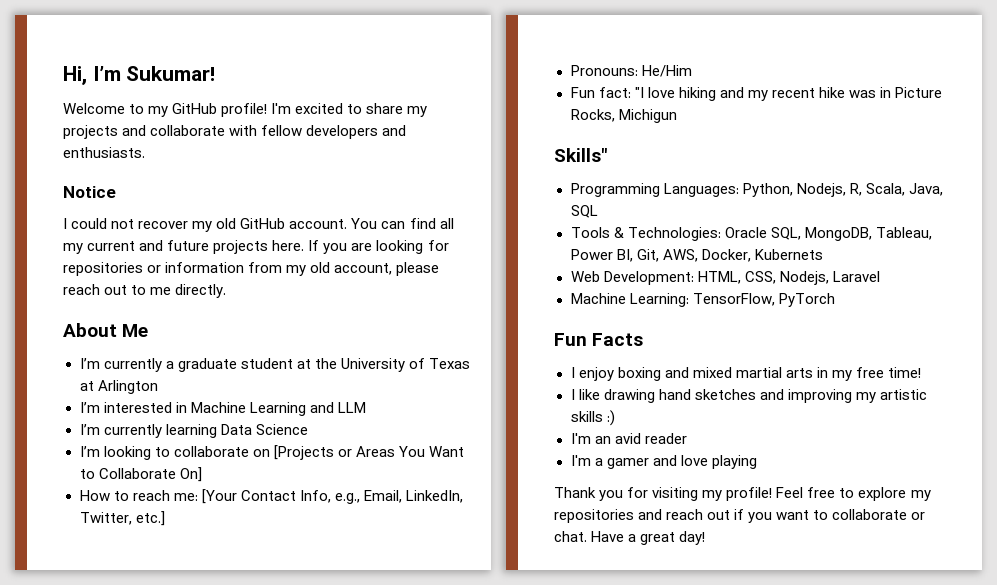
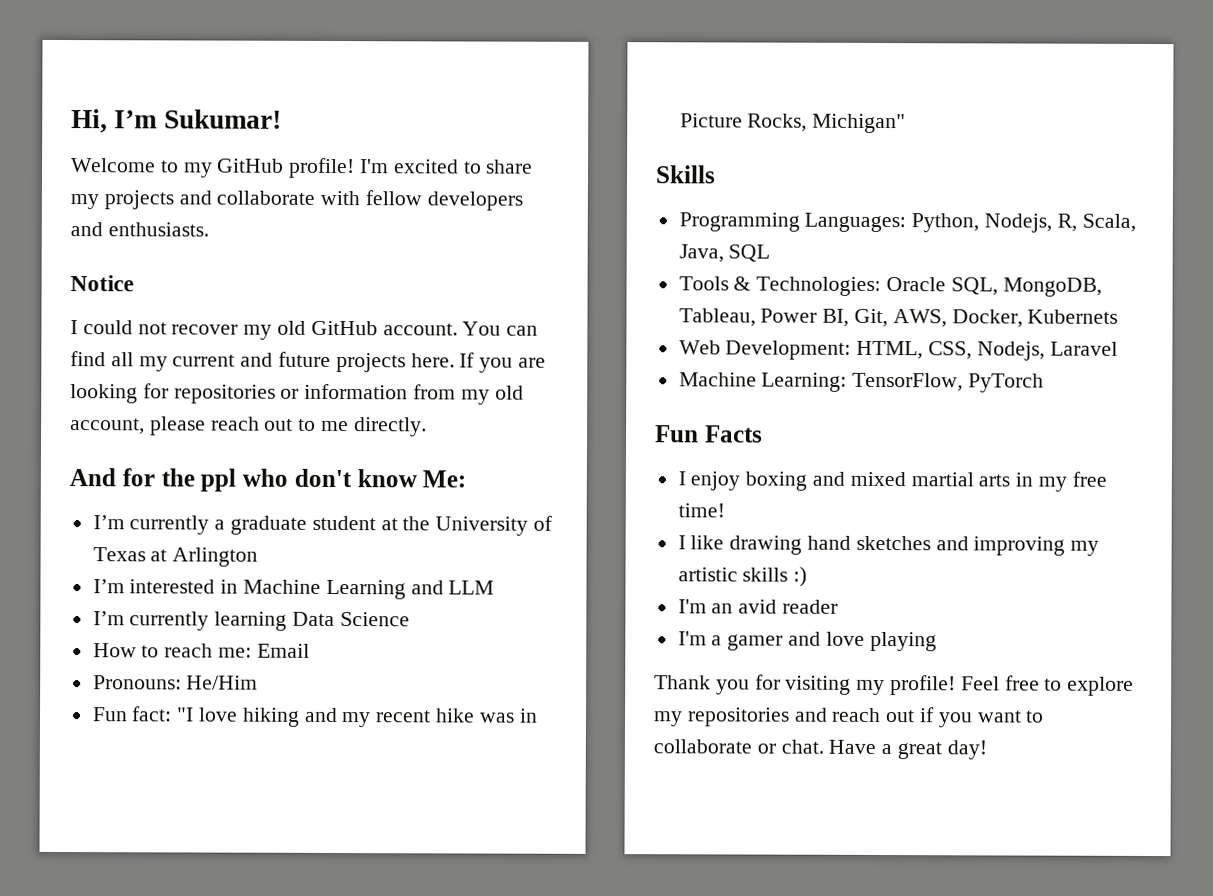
[63,323,149,337] About Me -> [69,468,467,492] And for the ppl who don't know Me:
[79,445,464,460] [79,467,202,482] [79,489,463,504] [79,511,165,526] I’m looking to collaborate on [Projects or Areas You Want to Collaborate On] // How to reach me: [Your Contact Info, e.g., Email, LinkedIn, Twitter, etc.] -> [92,643,310,658] How to reach me: Email
[618,109,677,123] [554,148,607,162] Michigun // Skills" -> [812,113,907,134] [655,165,716,184] Michigan" // Skills

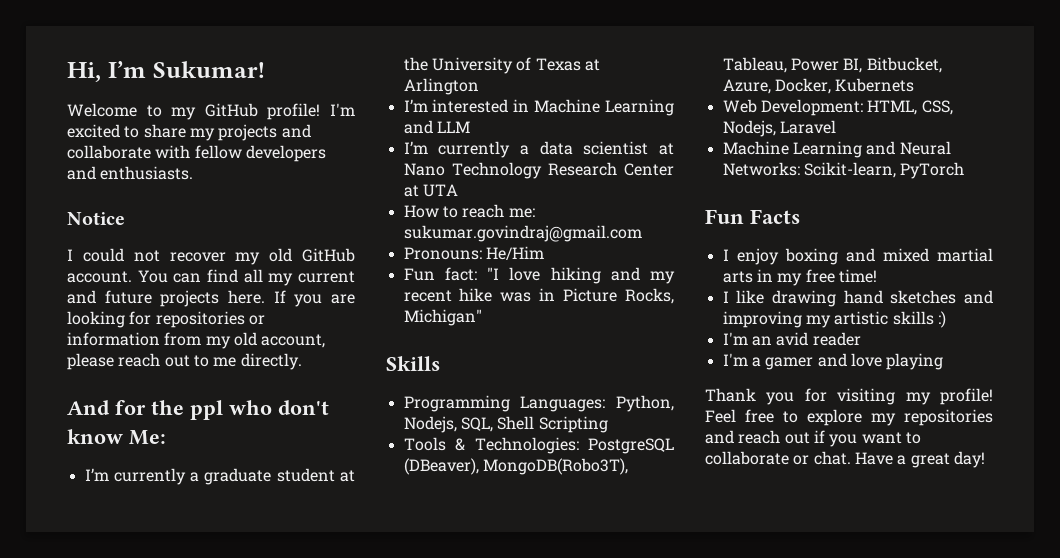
[214,611,410,631] learning Data Science -> [519,141,674,155] [403,162,674,179] [403,184,458,197] a data scientist at Nano Technology Research Center at UTA
[256,643,310,658] Email -> [403,225,642,242] sukumar.govindraj@gmail.com
[1056,213,1136,232] [678,244,771,263] R, Scala, Java, SQL -> [460,416,608,433] SQL, Shell Scripting
[886,277,1102,297] Oracle SQL, MongoDB, -> [588,438,674,454] [403,458,628,475] PostgreSQL (DBeaver), MongoDB(Robo3T),
[854,308,947,328] Git, AWS, -> [866,57,942,73] [722,79,771,94] Bitbucket, Azure,
[761,372,964,392] Learning: TensorFlow, -> [792,141,951,158] [722,162,896,178] Learning and Neural Networks: Scikit-learn,

